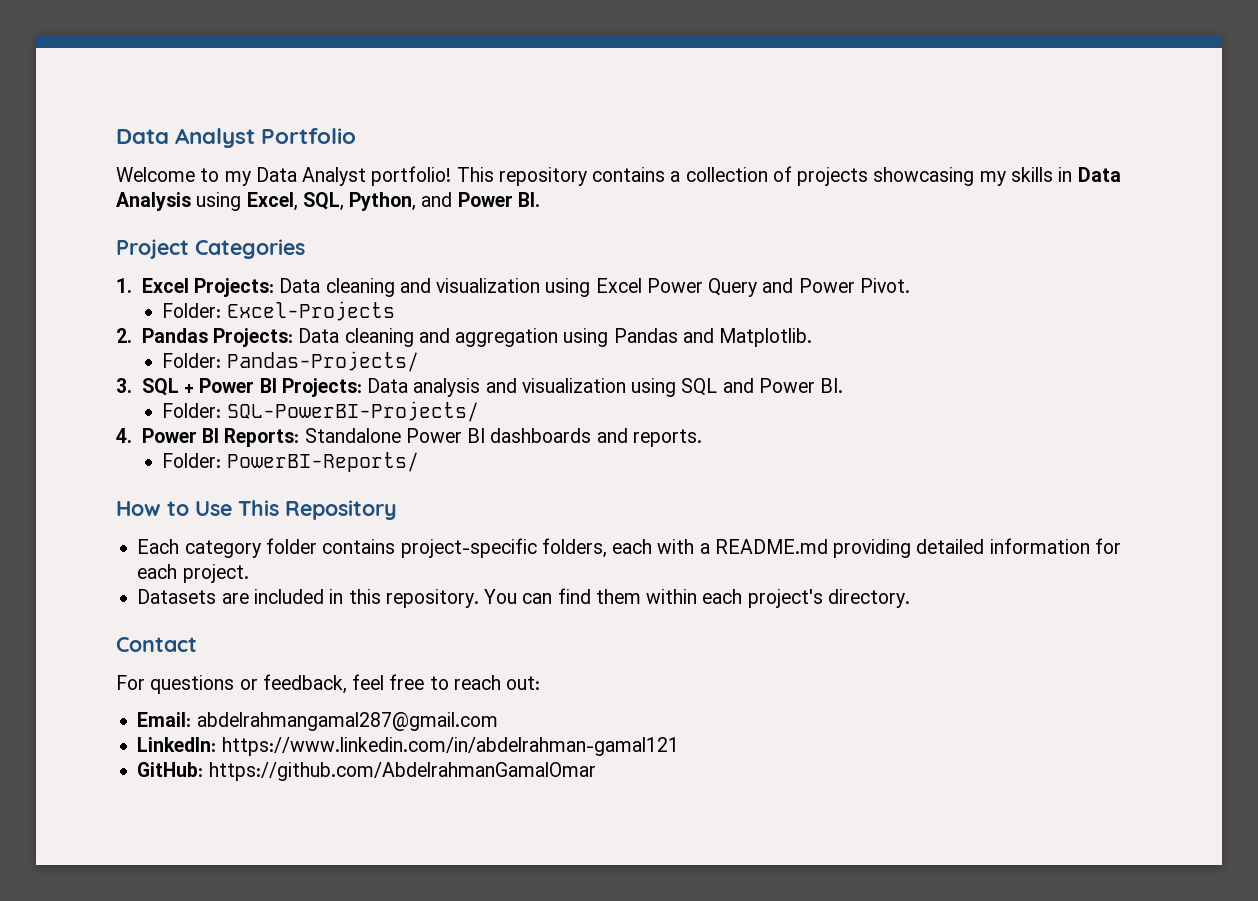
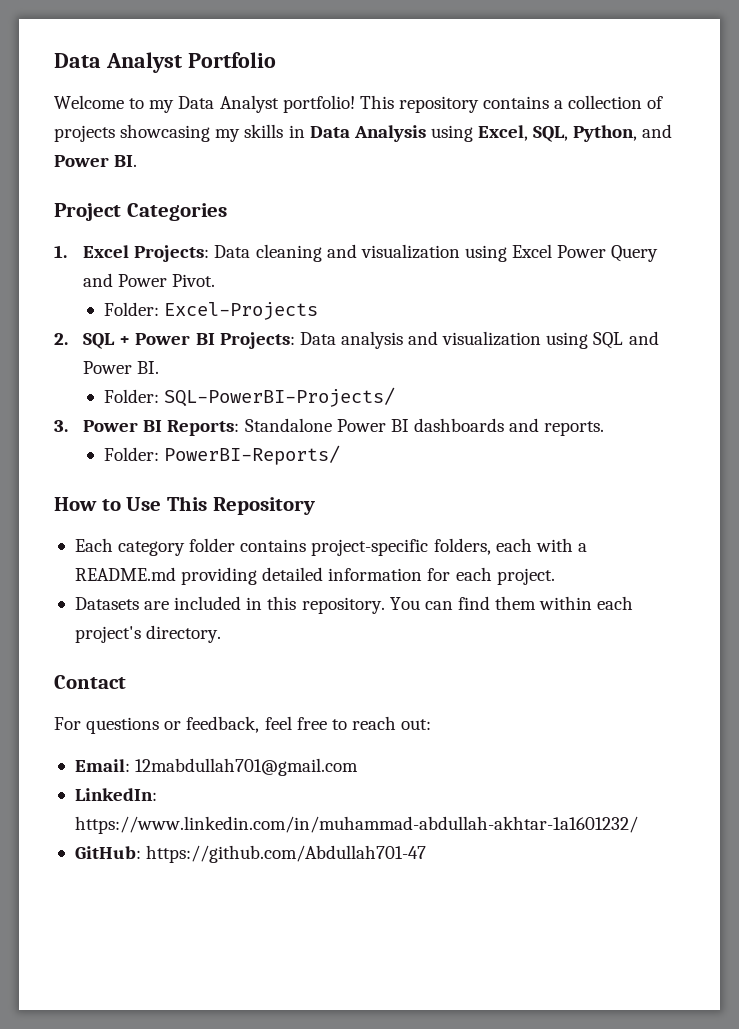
[141,328,813,347] [162,351,419,372] [116,378,132,393] Pandas Projects: Data cleaning and aggregation using Pandas and Matplotlib. // Folder: Pandas-Projects/ // 3. -> (68, 339) none
[116,428,132,443] 4. -> [54,420,68,432] 3.
[196,712,498,731] abdelrahmangamal287@gmail.com -> [135,758,359,776] 12mabdullah701@gmail.com
[221,737,679,756] https://www.linkedin.com/in/abdelrahman-gamal121 -> [74,816,638,834] https://www.linkedin.com/in/muhammad-abdullah-akhtar-1a1601232/
[208,762,596,781] https://github.com/AbdelrahmanGamalOmar -> [146,845,427,863] https://github.com/Abdullah701-47

